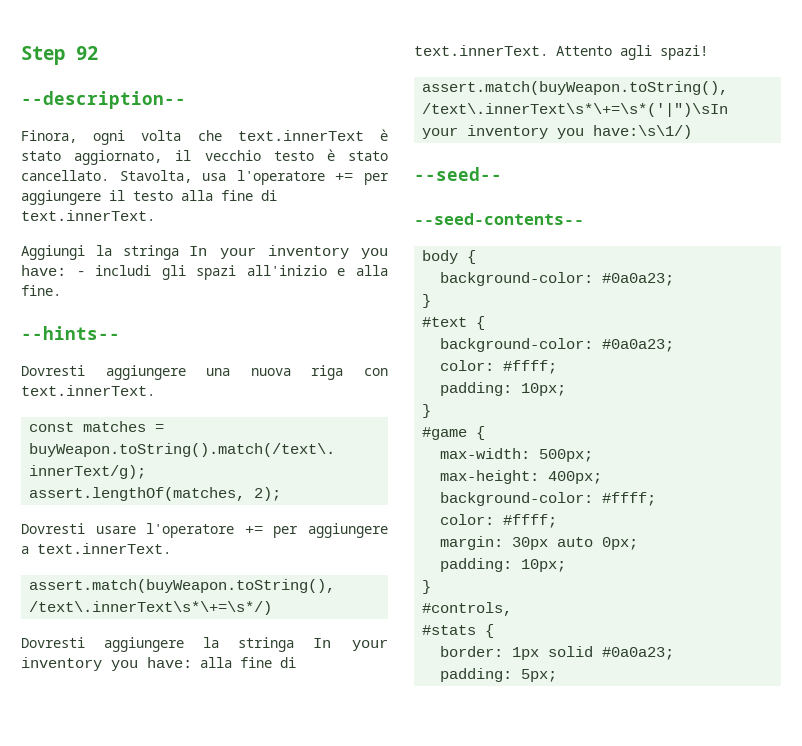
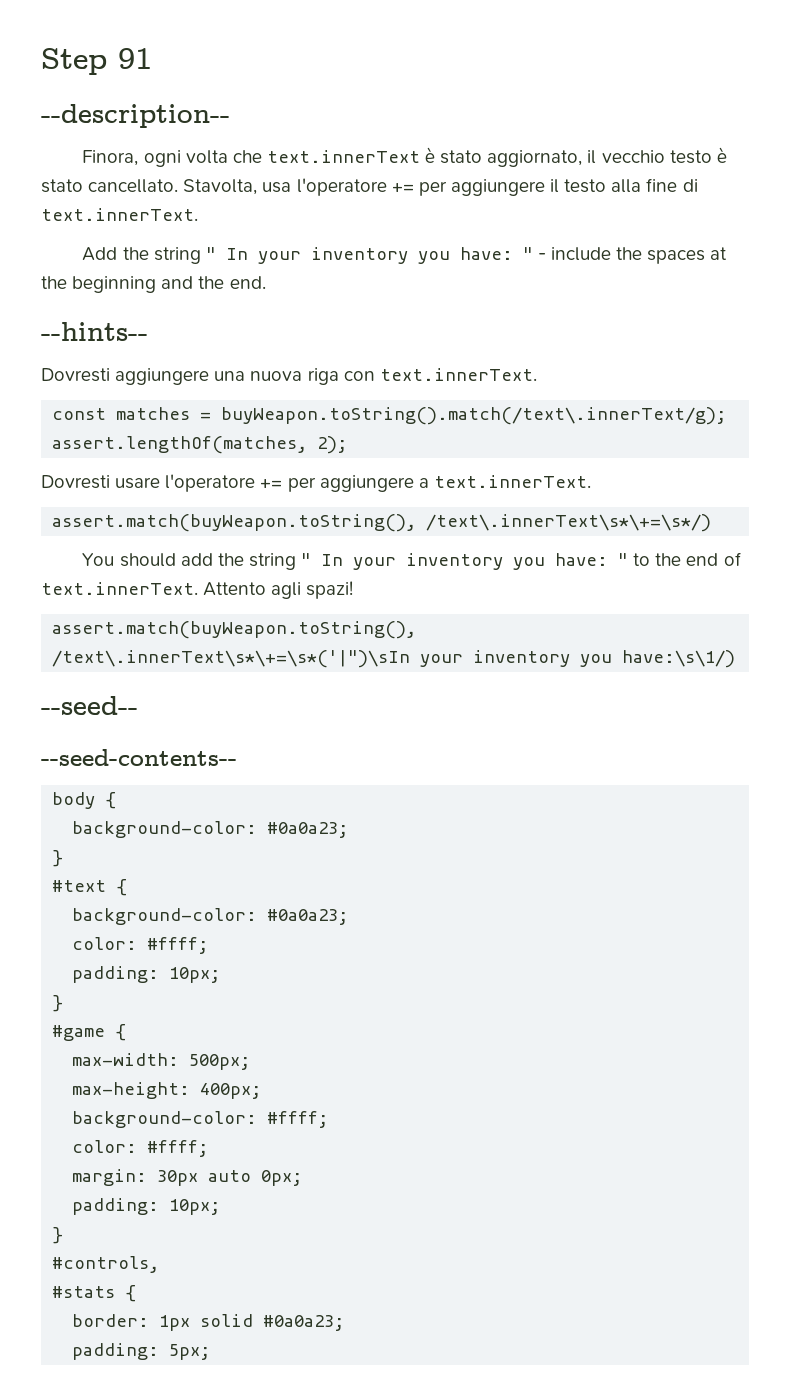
[76,46,98,60] 92 -> [118,48,152,69] 91
[21,245,389,260] [21,265,388,280] [21,285,61,296] Aggiungi la stringa In your inventory you have: - includi gli spazi all'inizio e alla fine. -> [82,247,728,264] [41,276,266,293] Add the string " In your inventory you have: " - include the spaces at the beginning and the end.
[21,637,389,652] [21,657,296,671] Dovresti aggiungere la stringa In your inventory you have: alla fine di -> [82,552,741,570] You should add the string " In your inventory you have: " to the end of

